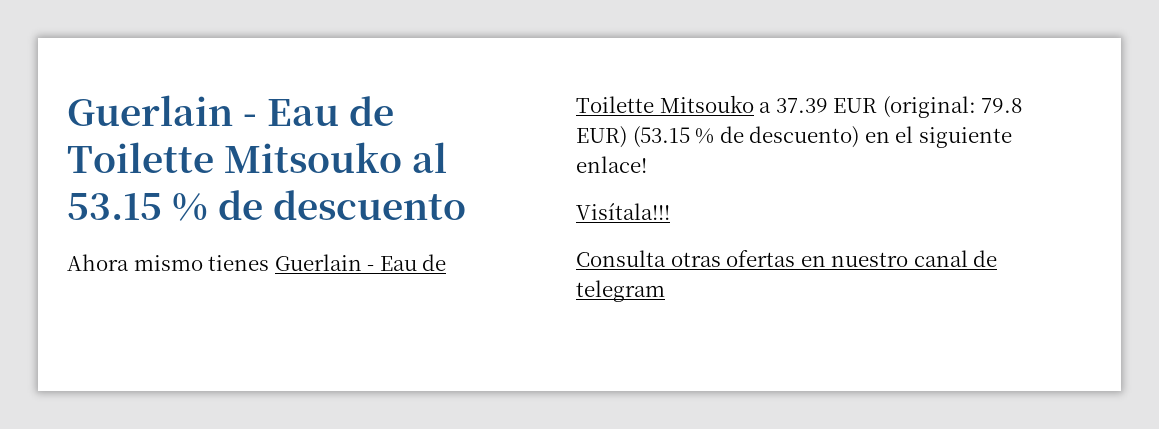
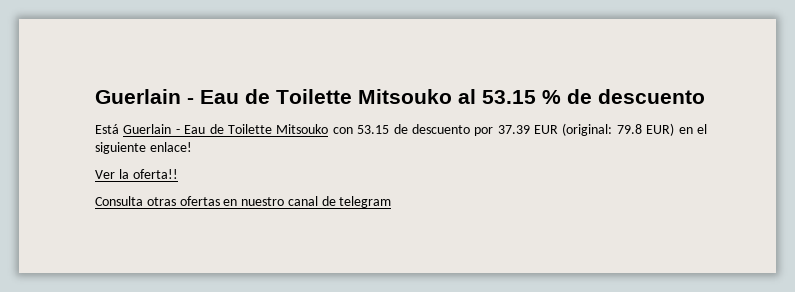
[67,254,447,271] [576,95,772,113] Ahora mismo tienes Guerlain - Eau de Toilette Mitsouko a -> [95,124,494,136] Está Guerlain - Eau de Toilette Mitsouko con 53.15 de descuento por
[632,126,860,148] (53.15 % de descuento) -> (675, 129) none
[576,203,670,220] Visítala!!! -> [95,169,178,179] Ver la oferta!!

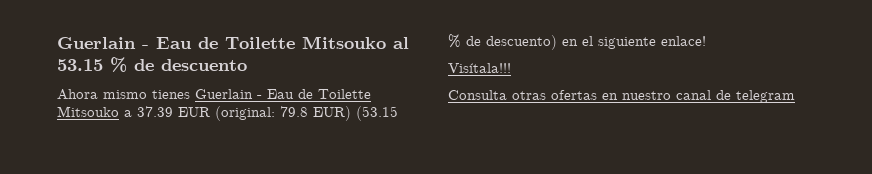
[95,124,494,136] Está Guerlain - Eau de Toilette Mitsouko con 53.15 de descuento por -> [57,89,371,100] [57,106,132,117] Ahora mismo tienes Guerlain - Eau de Toilette Mitsouko a
(675, 129) none -> [356,106,398,121] [448,34,557,50] (53.15 % de descuento)
[95,169,178,179] Ver la oferta!! -> [448,63,511,73] Visítala!!!

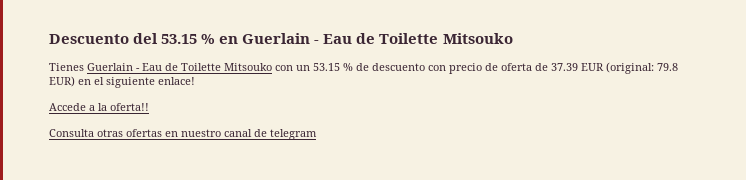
[57,36,409,49] [57,57,247,72] [57,89,371,100] [57,106,132,117] Guerlain - Eau de Toilette Mitsouko al 53.15 % de descuento // Ahora mismo tienes Guerlain - Eau de Toilette Mitsouko a -> [49,33,513,44] [49,63,548,74] Descuento del 53.15 % en Guerlain - Eau de Toilette Mitsouko // Tienes Guerlain - Eau de Toilette Mitsouko con un 53.15 % de descuento con precio de oferta de
[356,106,398,121] [448,34,557,50] (53.15 % de descuento) -> (75, 81) none
[448,63,511,73] Visítala!!! -> [49,103,149,111] Accede a la oferta!!

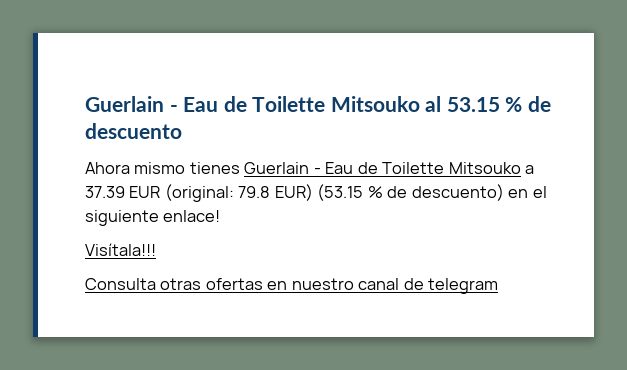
[49,33,513,44] [49,63,548,74] Descuento del 53.15 % en Guerlain - Eau de Toilette Mitsouko // Tienes Guerlain - Eau de Toilette Mitsouko con un 53.15 % de descuento con precio de oferta de -> [85,96,551,112] [85,123,182,139] [85,162,535,174] Guerlain - Eau de Toilette Mitsouko al 53.15 % de descuento // Ahora mismo tienes Guerlain - Eau de Toilette Mitsouko a
(75, 81) none -> [317,184,504,201] (53.15 % de descuento)
[49,103,149,111] Accede a la oferta!! -> [85,243,156,256] Visítala!!!

